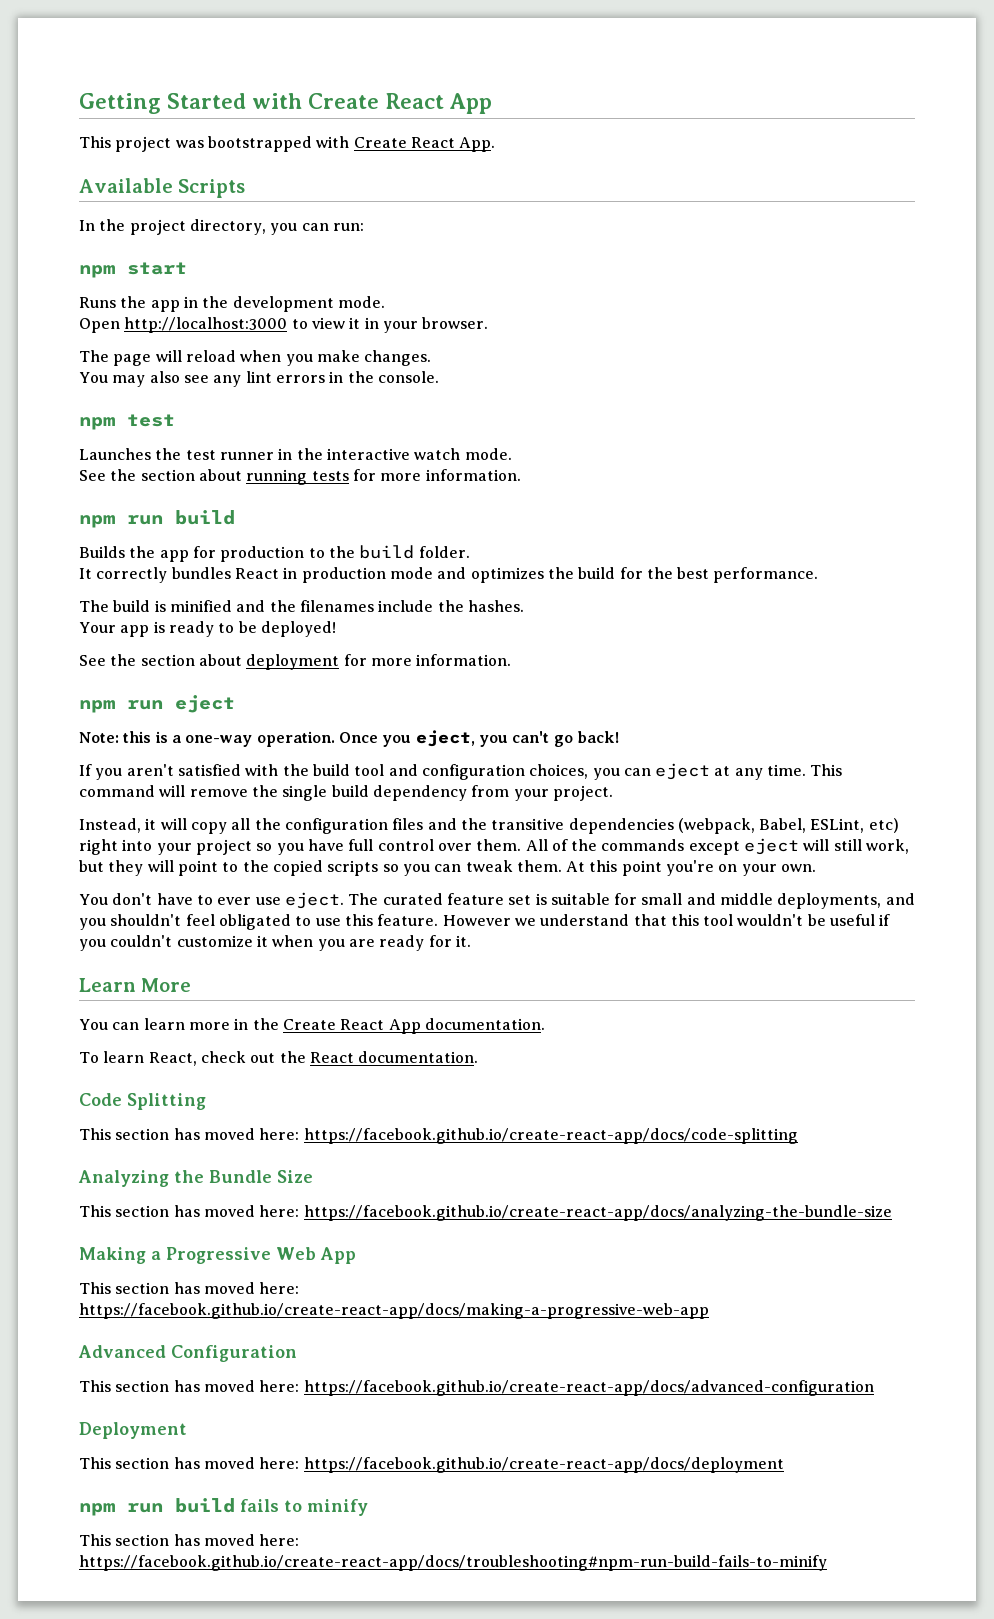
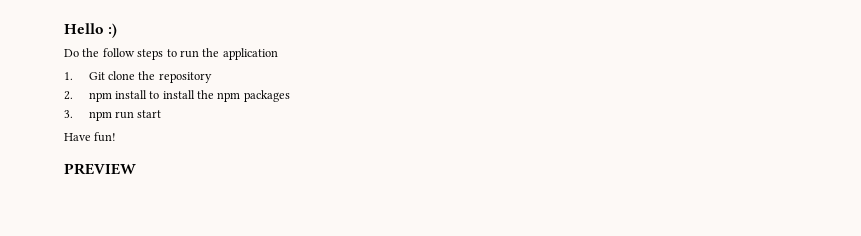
[79,93,493,114] [79,136,496,152] [79,178,246,198] [79,219,364,235] [79,262,187,278] [79,296,385,312] [79,317,489,333] [79,350,432,366] [79,371,439,387] [79,414,175,430] [79,448,512,460] [79,469,521,485] [79,510,235,528] [79,545,470,562] [79,567,819,583] [79,600,524,612] [79,621,336,637] [79,654,512,670] [79,695,235,713] [79,730,619,747] [79,763,843,780] [79,785,613,801] [79,818,899,834] [79,838,910,855] [79,860,817,876] [79,892,915,909] [79,914,891,930] [79,935,471,951] [79,978,192,992] [79,1018,545,1034] [79,1051,479,1066] [79,1093,206,1110] [79,1128,798,1144] [78,1170,313,1187] [79,1205,892,1221] [79,1247,356,1264] [79,1282,300,1294] [79,1303,709,1319] [78,1345,297,1362] [79,1380,874,1396] [79,1422,187,1439] [79,1457,784,1473] [79,1498,368,1516] [79,1534,300,1546] [79,1555,827,1571] Getting Started with Create React App // This project was bootstrapped with Create React App. // Available Scripts // In the project directory, you can run: // npm start // Runs the app in the development mode. // Open http://localhost:3000 to view it in your browser. // The page will reload when you make changes. // You may also see any lint errors in the console. // npm test // Launches the test runner in the interactive watch mode. // See the section about running tests for more information. // npm run build // Builds the app for production to the build folder. // It correctly bundles React in production mode and optimizes the build for the best performance. // The build is minified and the filenames include the hashes. // Your app is ready to be deployed! // See the section about deployment for more information. // npm run eject // Note: this is a one-way operation. Once you eject, you can't go back! // If you aren't satisfied with the build tool and configuration choices, you can eject at any time. This command will remove the single build dependency from your project. // Instead, it will copy all the configuration files and the transitive dependencies (webpack, Babel, ESLint, etc) right into your project so you have full control over them. All of the commands except eject will still work, but they will point to the copied scripts so you can tweak them. At this point you're on your own. // You don't have to ever use eject. The curated feature set is suitable for small and middle deployments, and you shouldn't feel obligated to use this feature. However we understand that this tool wouldn't be useful if you couldn't customize it when you are ready for it. // Learn More // You can learn more in the Create React App documentation. // To learn React, check out the React documentation. // Code Splitting // This section has moved here: https://facebook.github.io/create-react-app/docs/code-splitting // Analyzing the Bundle Size // This section has moved here: https://facebook.github.io/create-react-app/docs/analyzing-the-bundle-size // Making a Progressive Web App // This section has moved here: https://facebook.github.io/create-react-app/docs/making-a-progressive-web-app // Advanced Configuration // This section has moved here: https://facebook.github.io/create-react-app/docs/advanced-configuration // Deployment // This section has moved here: https://facebook.github.io/create-react-app/docs/deployment // npm run build fails to minify // This section has moved here: https://facebook.github.io/create-react-app/docs/troubleshooting#npm-run-build-fails-to-minify -> [64,23,118,38] [64,48,278,60] [64,71,212,83] [64,90,290,102] [64,110,162,121] [64,132,117,142] [64,163,136,175] Hello :) // Do the follow steps to run the application // 1. Git clone the repository // 2. npm install to install the npm packages // 3. npm run start // Have fun! // PREVIEW

